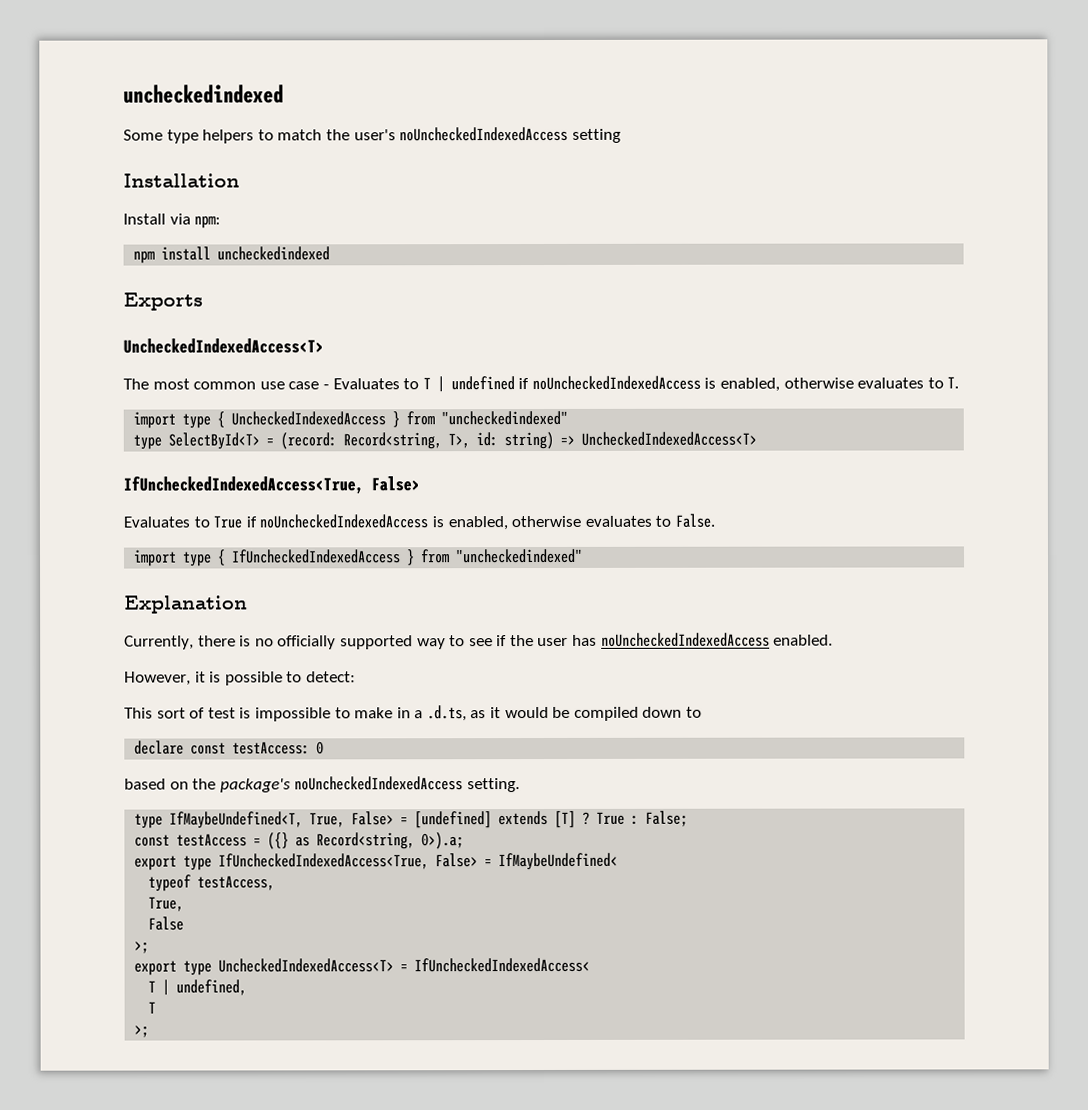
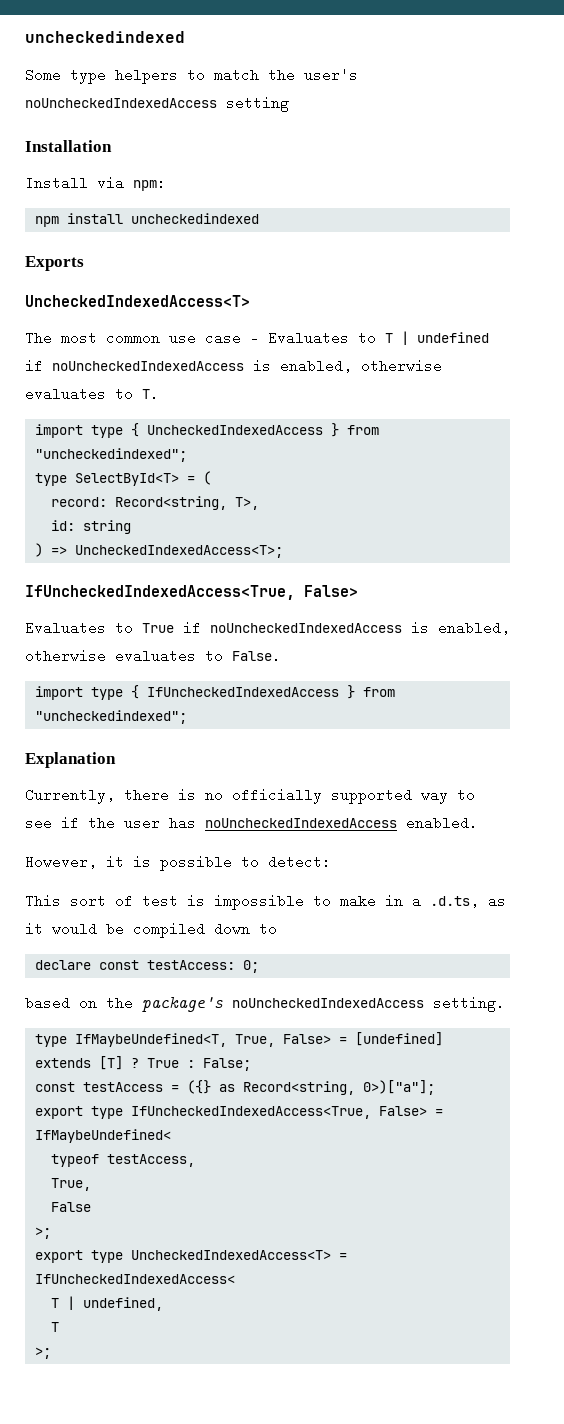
[441,410,569,426] "uncheckedindexed" -> [34,448,187,462] "uncheckedindexed";
[280,432,338,450] (record: -> [202,471,211,485] [50,497,107,507] ( // record:
[476,431,758,450] id: string) => UncheckedIndexedAccess<T> -> [50,520,131,534] [34,543,283,558] // id: string // ) => UncheckedIndexedAccess<T>;
[455,548,584,564] "uncheckedindexed" -> [34,710,187,724] "uncheckedindexed";
[316,741,325,755] 0 -> [242,960,259,973] 0;
[421,832,465,850] 0>).a; -> [362,1080,435,1095] 0>)["a"];

